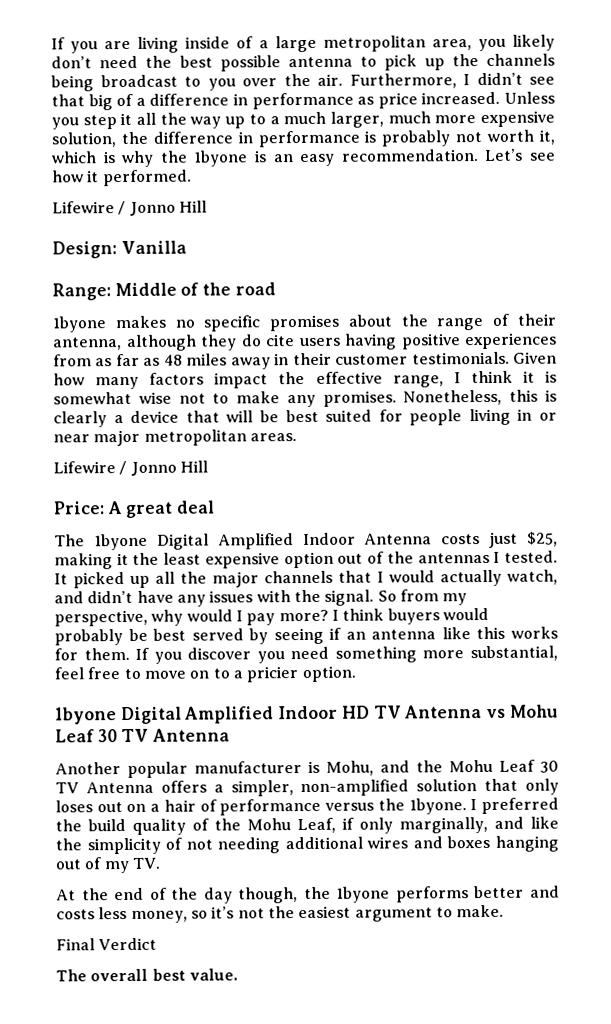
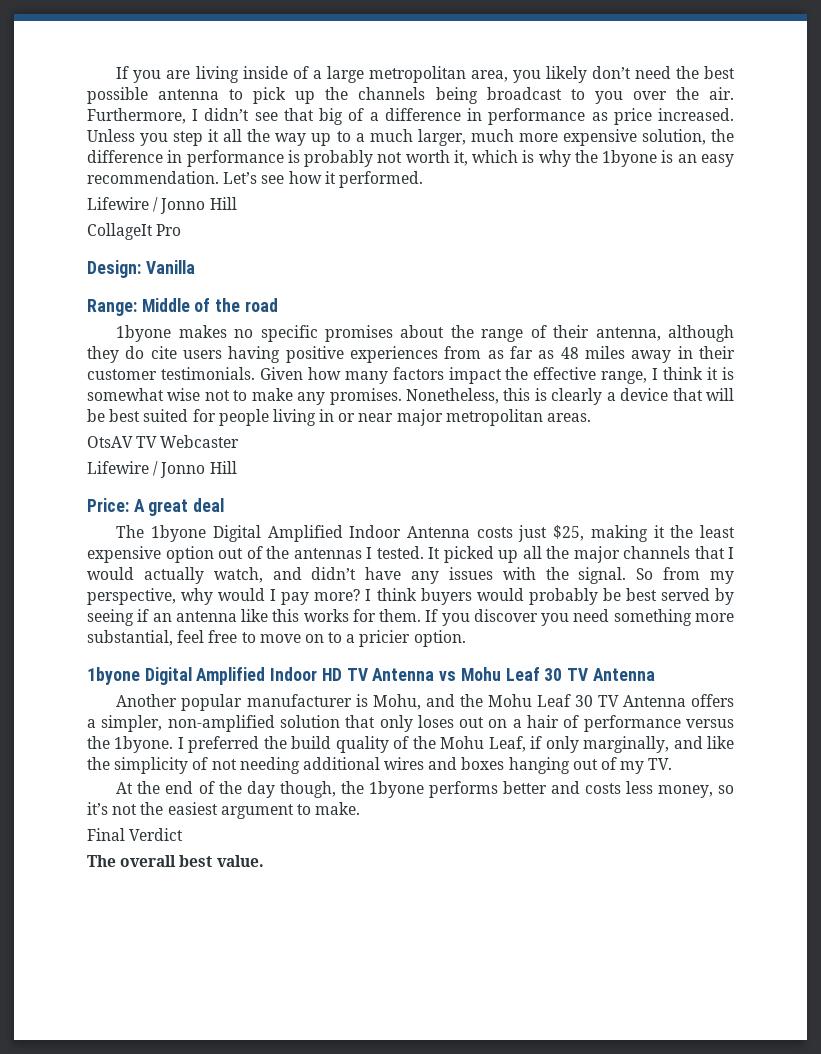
(207, 206) none -> [87,223,182,240] // CollageIt Pro
(297, 437) none -> [87,435,240,448] // OtsAV TV Webcaster

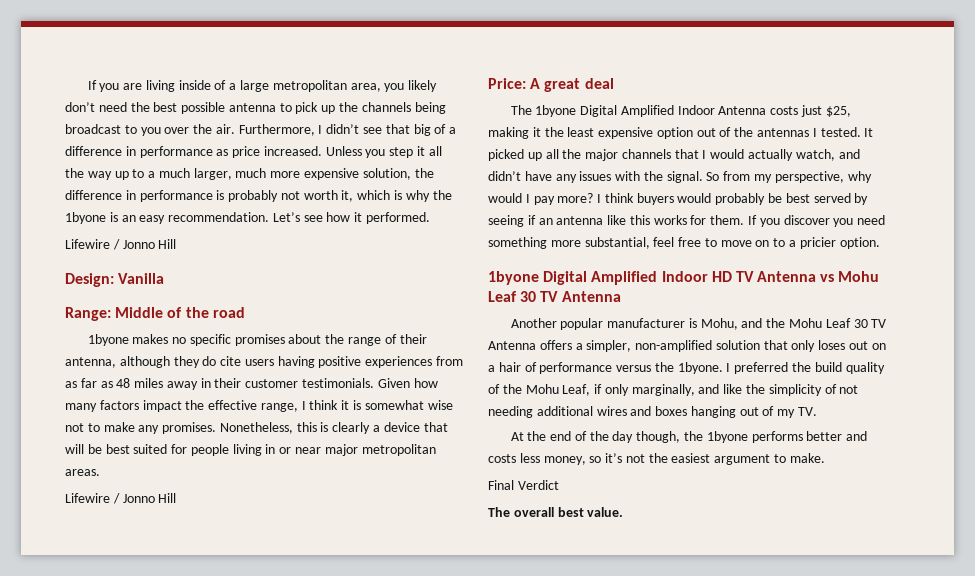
[87,223,182,240] // CollageIt Pro -> (177, 244) none
[87,435,240,448] // OtsAV TV Webcaster -> (100, 472) none

